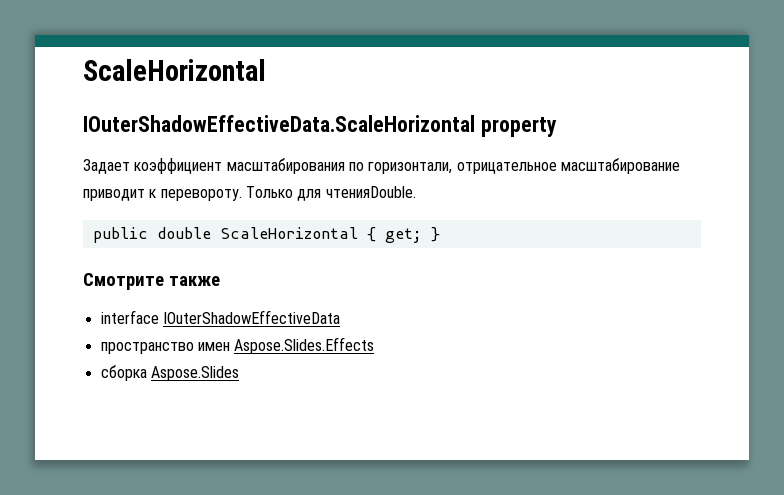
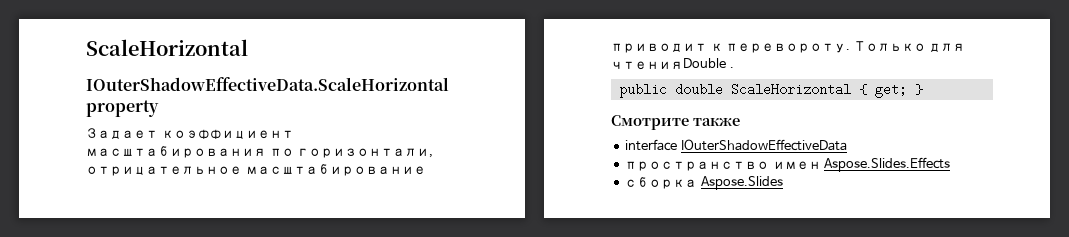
[325,186,416,198] чтенияDouble. -> [611,58,734,70] чтенияDouble .

